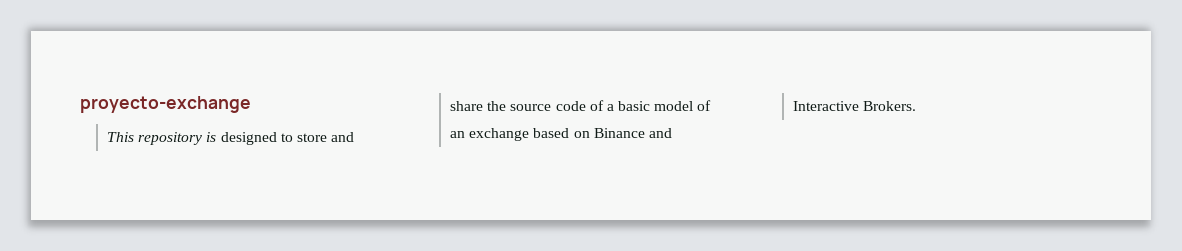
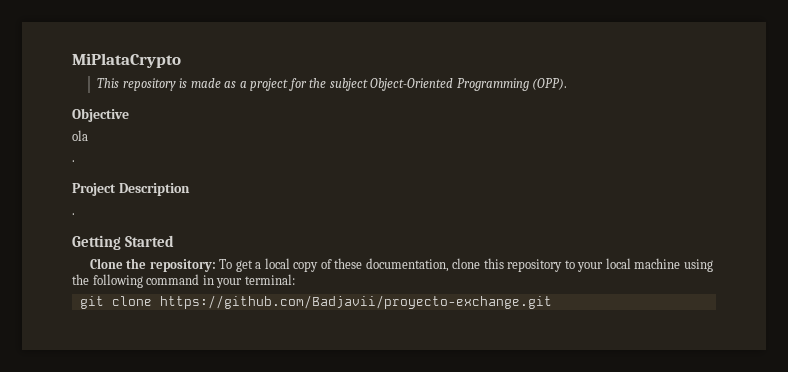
[80,96,251,113] proyecto-exchange -> [72,53,181,68] MiPlataCrypto
[220,132,355,145] [449,100,712,111] [449,128,672,141] [792,101,917,111] designed to store and share the source code of a basic model of an exchange based on Binance and Interactive Brokers. -> [190,78,568,91] [72,108,129,122] [72,130,88,141] [72,160,75,162] [72,183,190,196] [72,213,75,215] [72,235,175,250] [89,258,713,272] [72,274,295,288] [79,295,552,309] made as a project for the subject Object-Oriented Programming (OPP). // Objective // ola // . // Project Description // . // Getting Started // Clone the repository: To get a local copy of these documentation, clone this repository to your local machine using the following command in your terminal: // git clone https://github.com/Badjavii/proyecto-exchange.git

